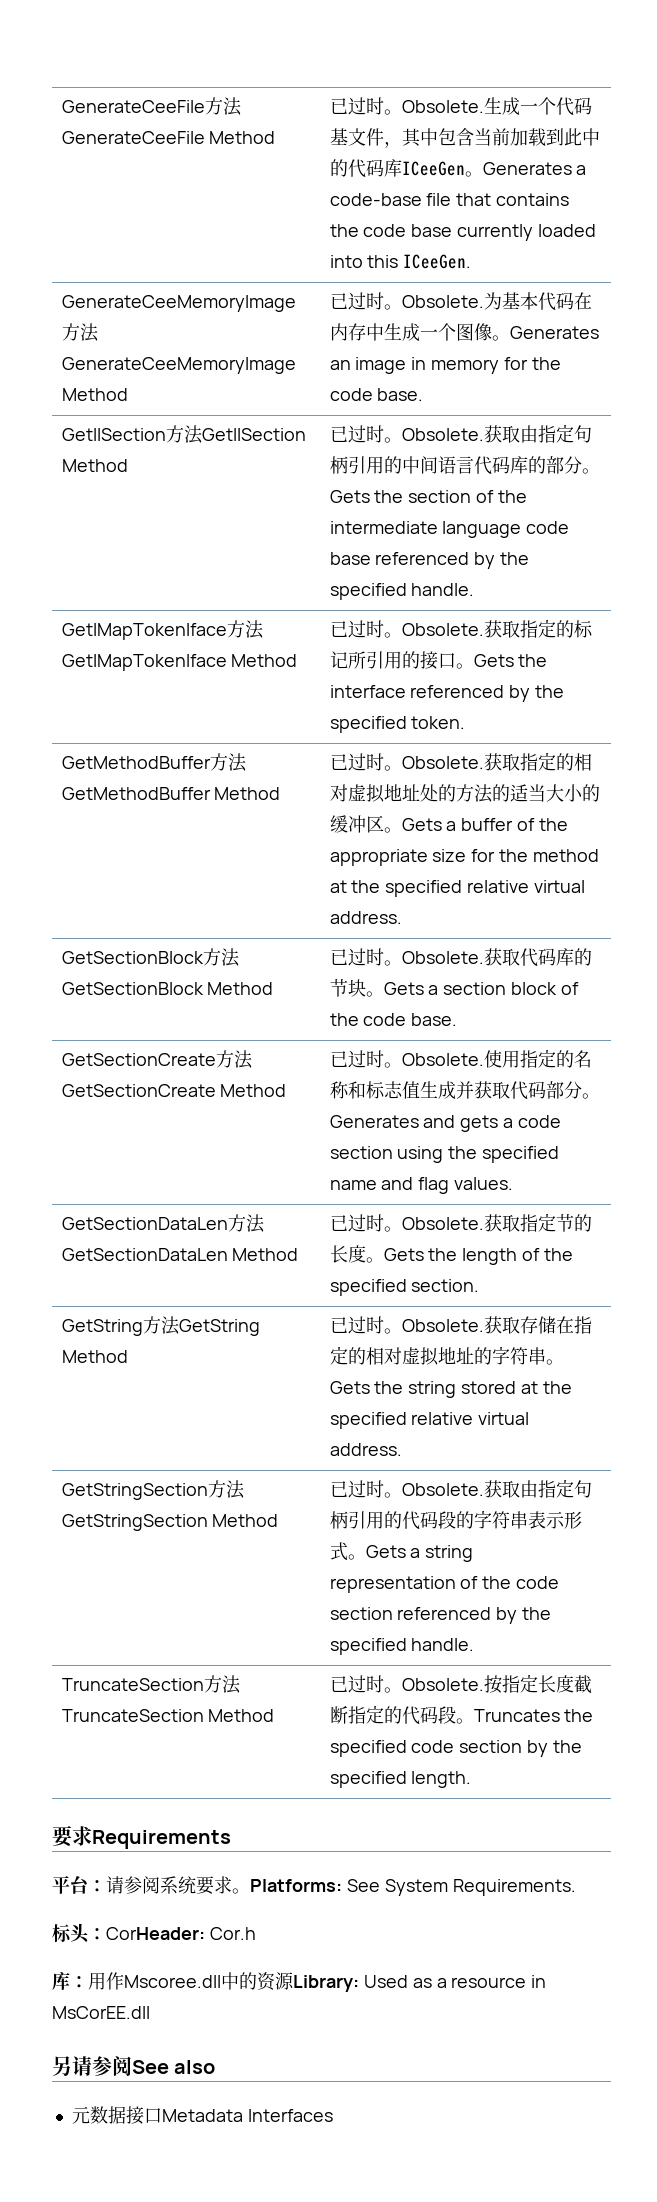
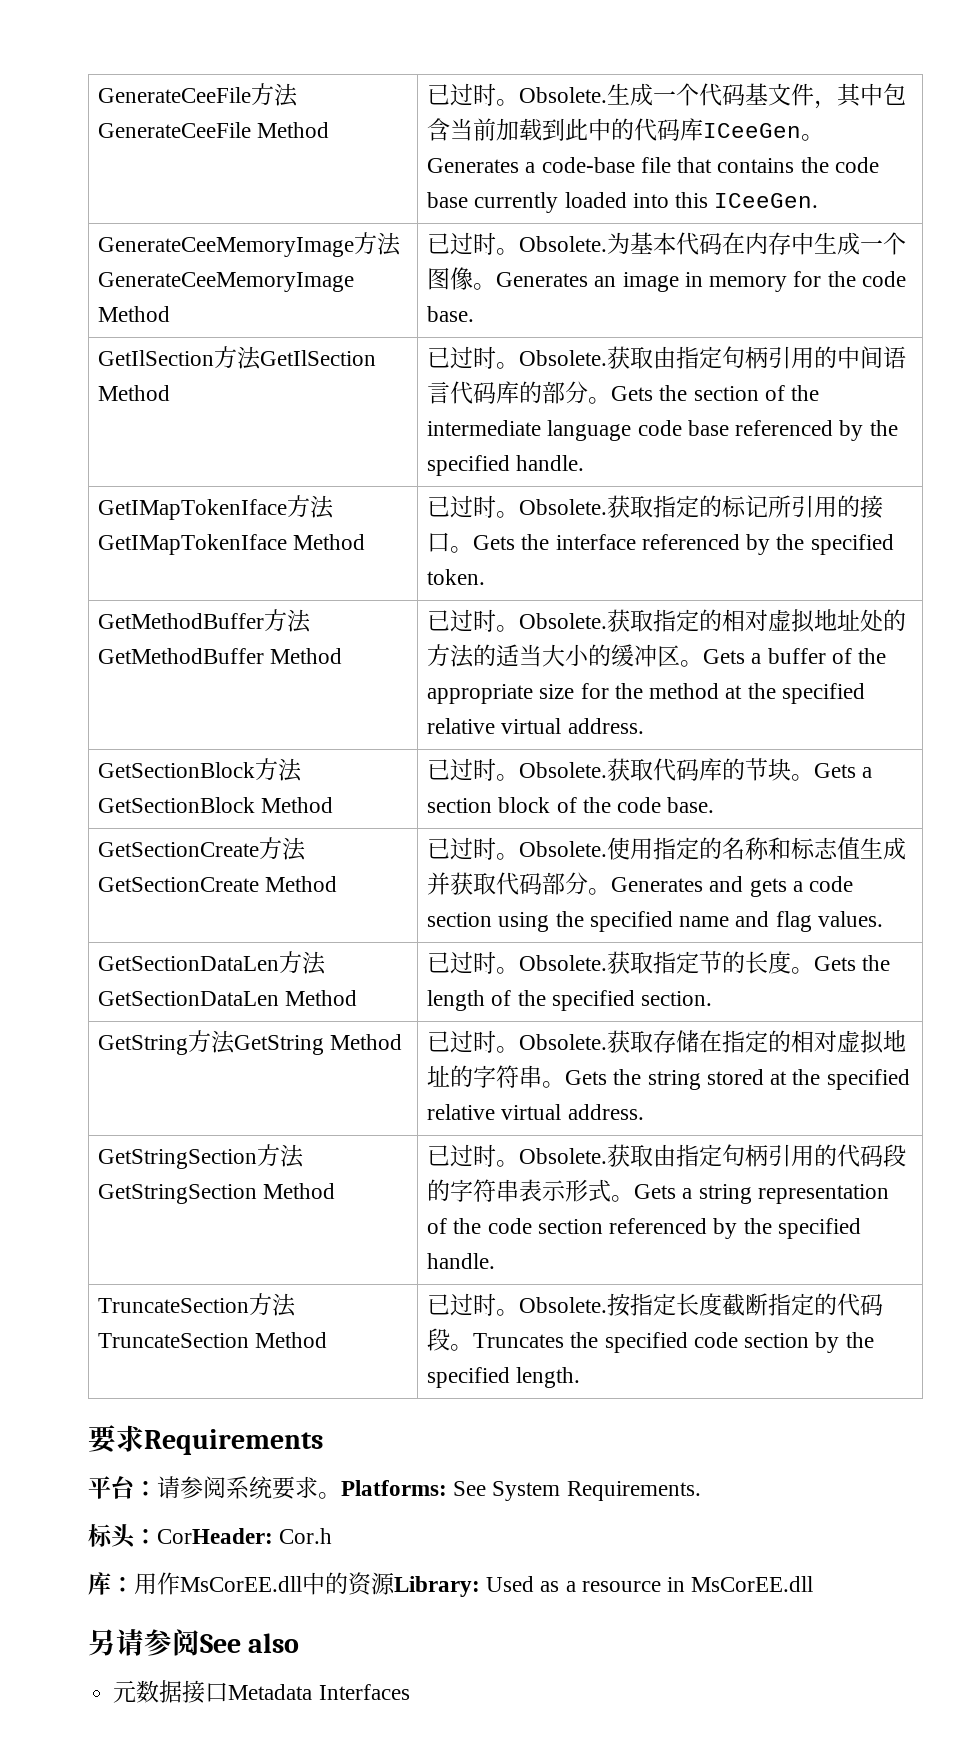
[124,1975,221,1988] Mscoree.dll -> [180,1576,302,1592] MsCorEE.dll

